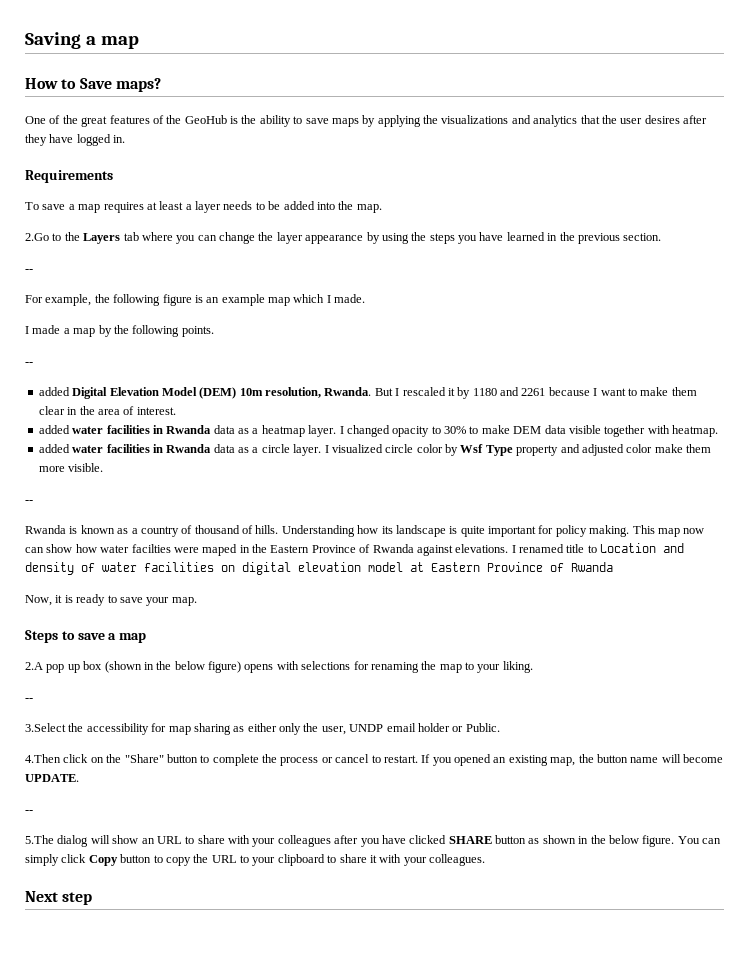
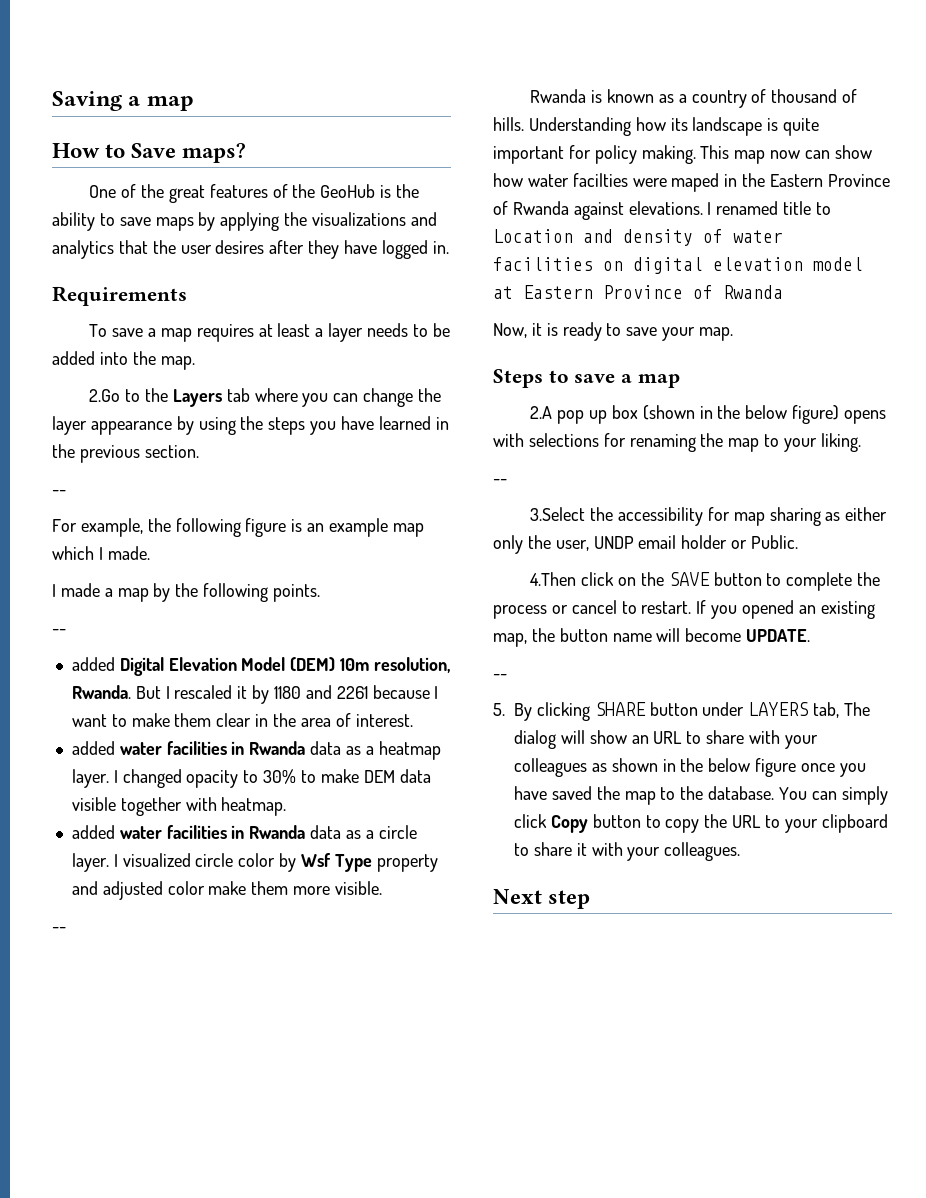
[124,754,164,763] "Share" -> [668,572,710,586] SAVE
[25,835,54,844] 5.The -> [493,702,871,721] 5. By clicking SHARE button under LAYERS tab, The
[334,835,526,847] after you have clicked SHARE button -> (587, 767) none
[642,835,675,847] figure. -> [755,758,866,777] [514,786,775,805] figure once you have saved the map to the database.

